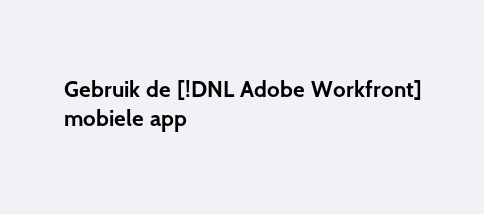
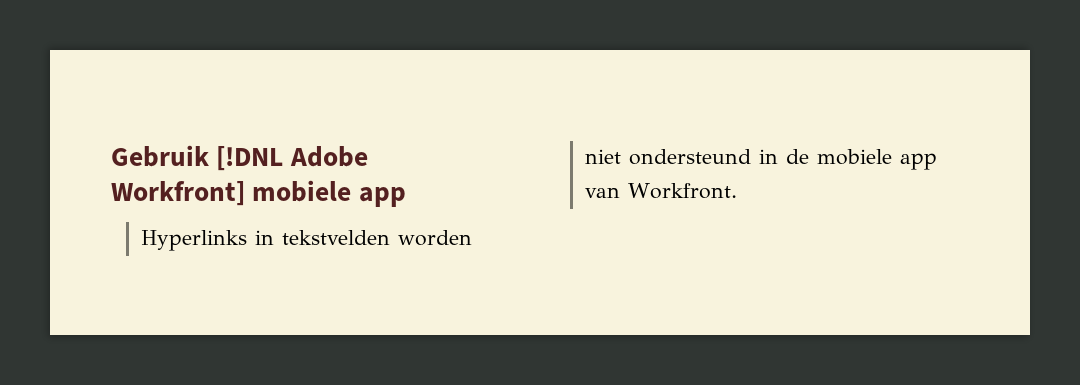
[146,80,172,97] de -> (209, 156) none
(188, 123) none -> [140,230,472,251] [584,149,937,170] [584,183,737,199] // Hyperlinks in tekstvelden worden niet ondersteund in de mobiele app van Workfront.

